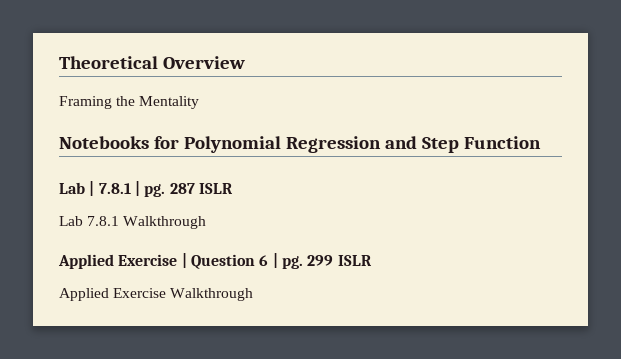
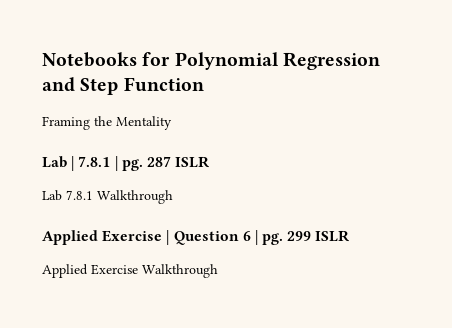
[59,56,245,69] [59,96,200,109] Theoretical Overview // Framing the Mentality // -> (42, 59) none
(541, 142) none -> [42,116,172,130] // Framing the Mentality

